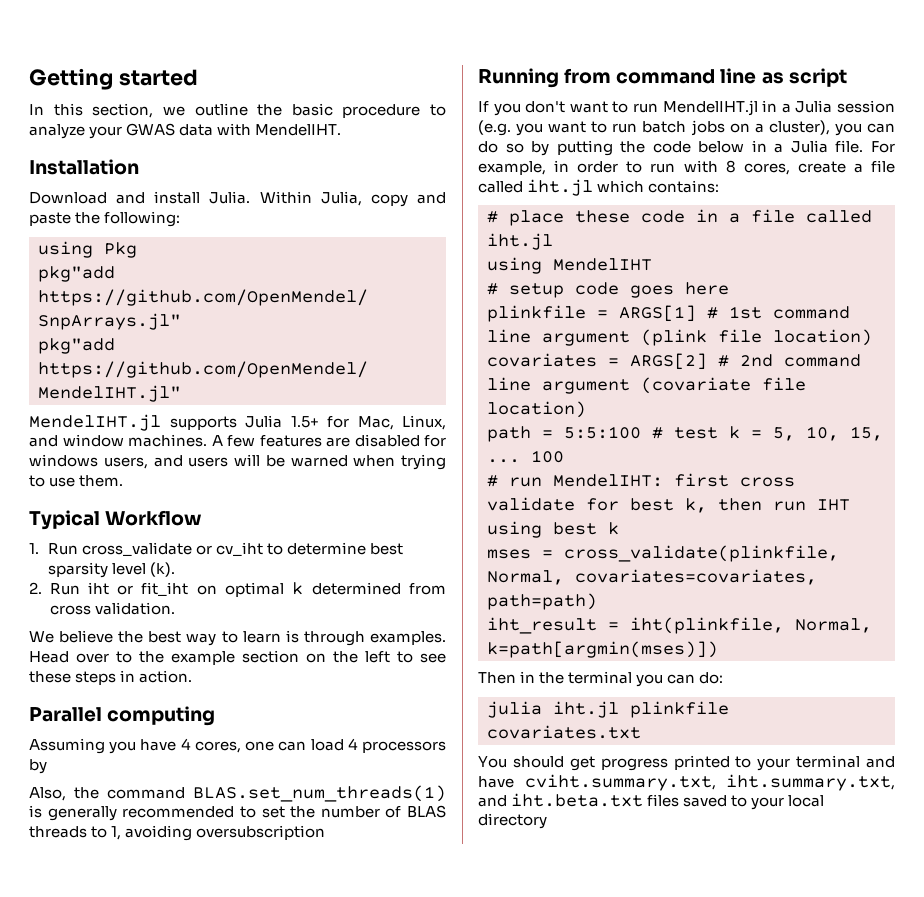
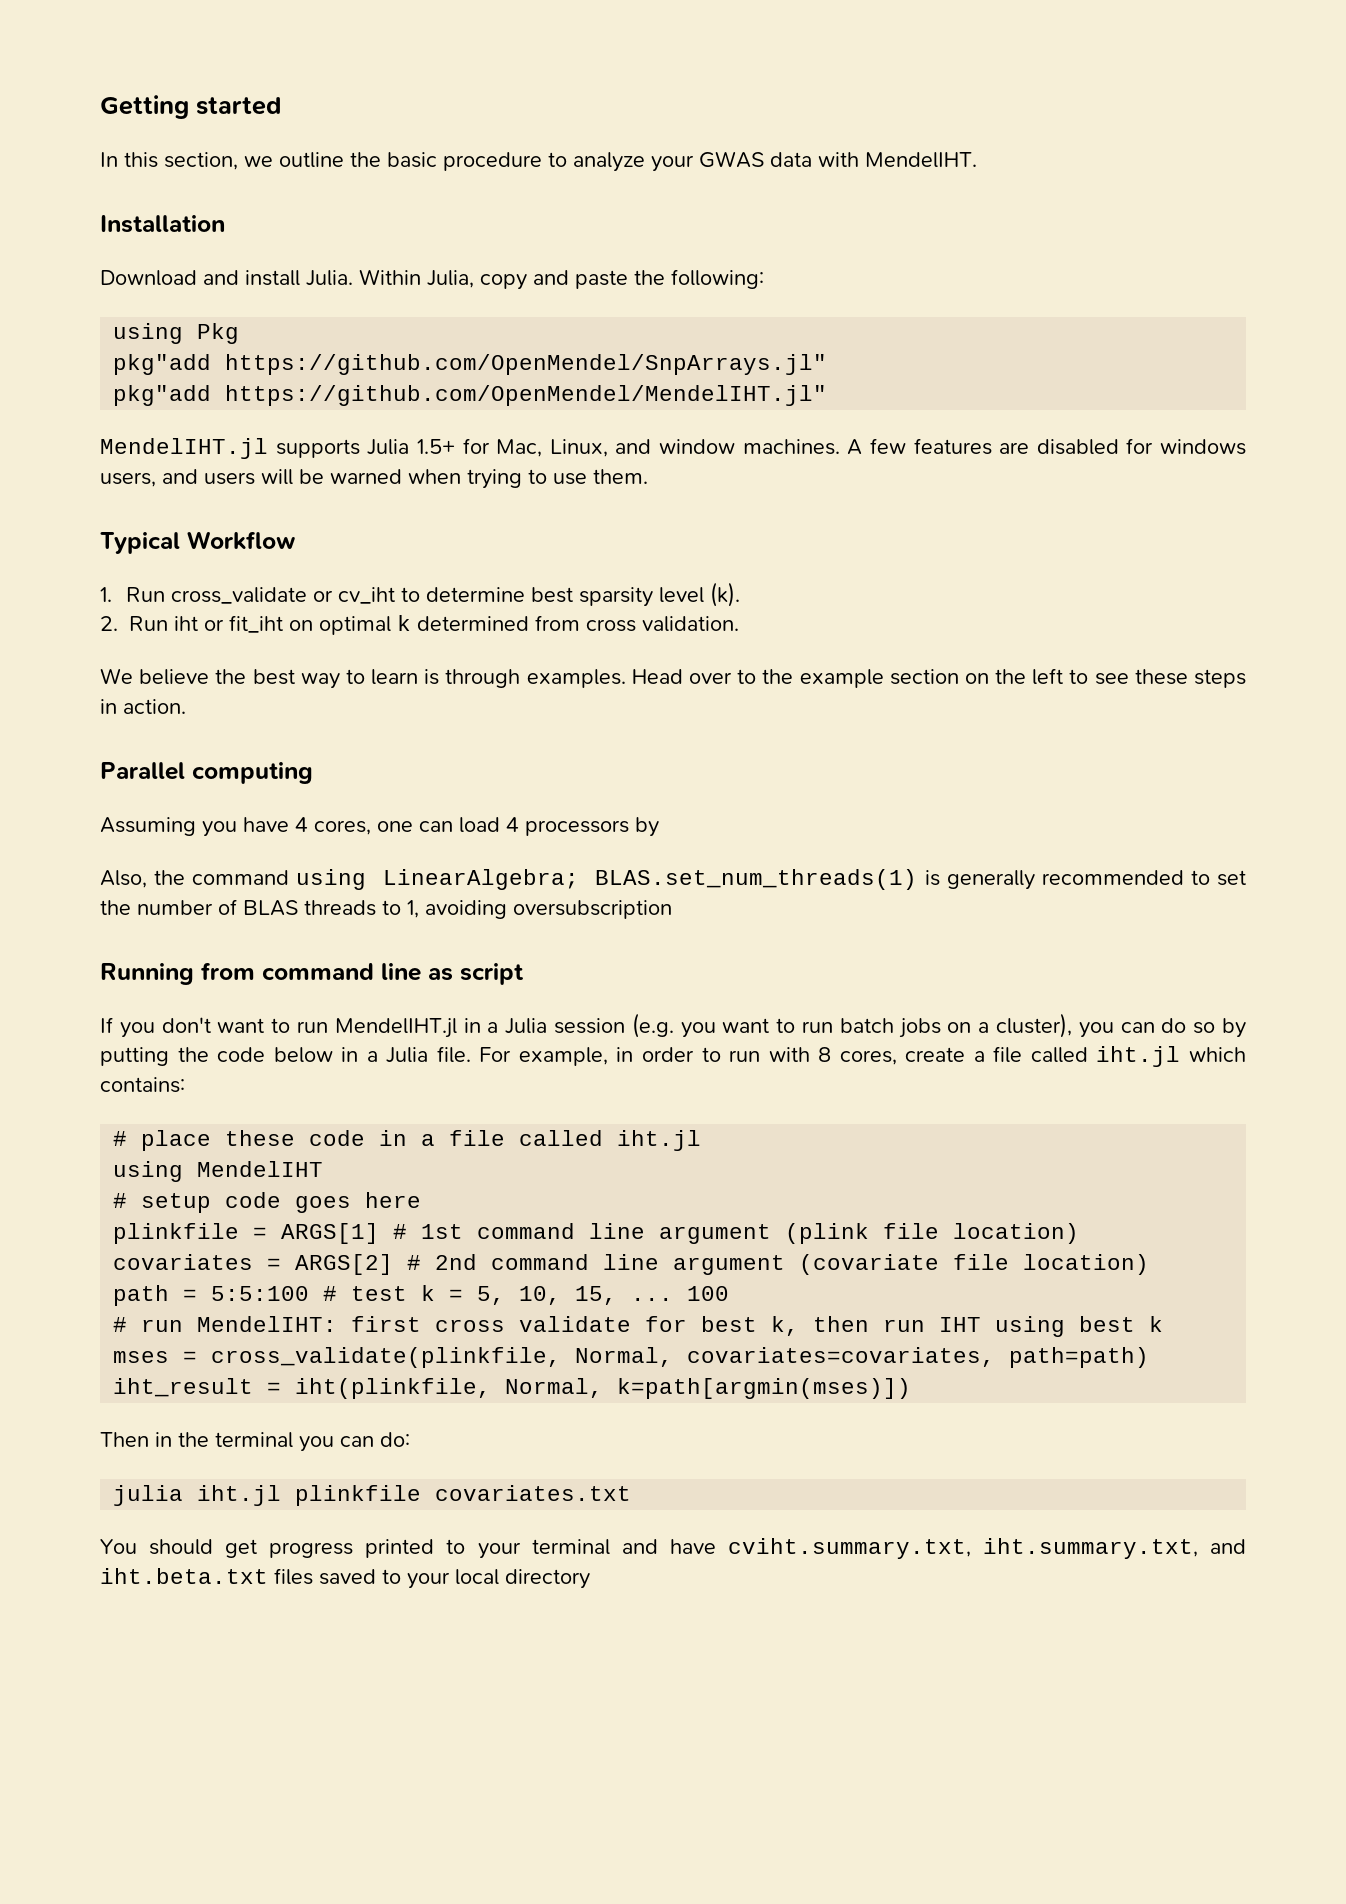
(185, 793) none -> [296,869,579,890] using LinearAlgebra;

